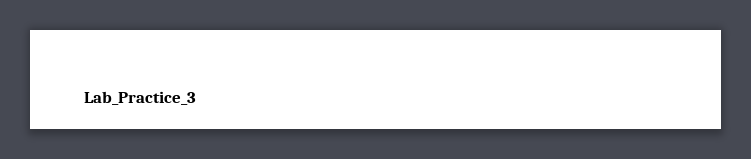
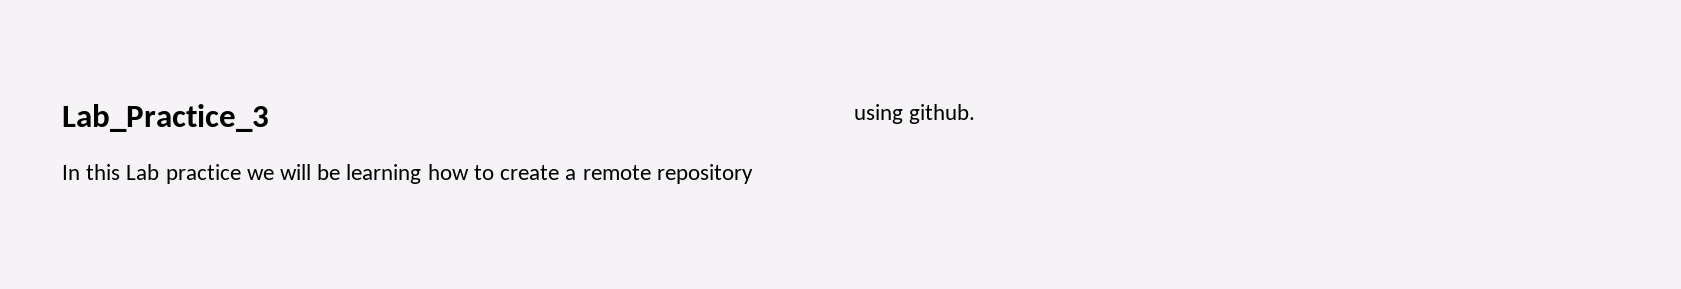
(196, 98) none -> [62,164,753,184] [854,104,976,124] // In this Lab practice we will be learning how to create a remote repository using github.

